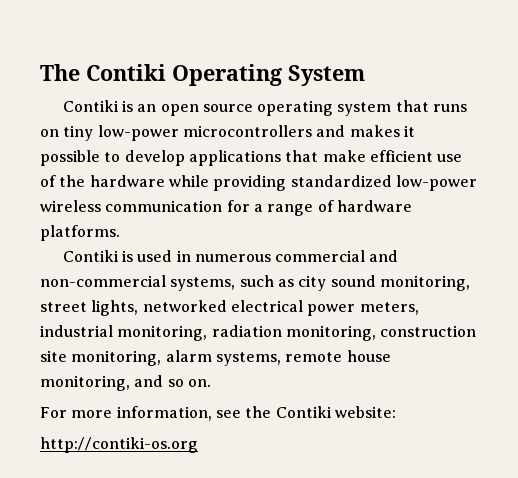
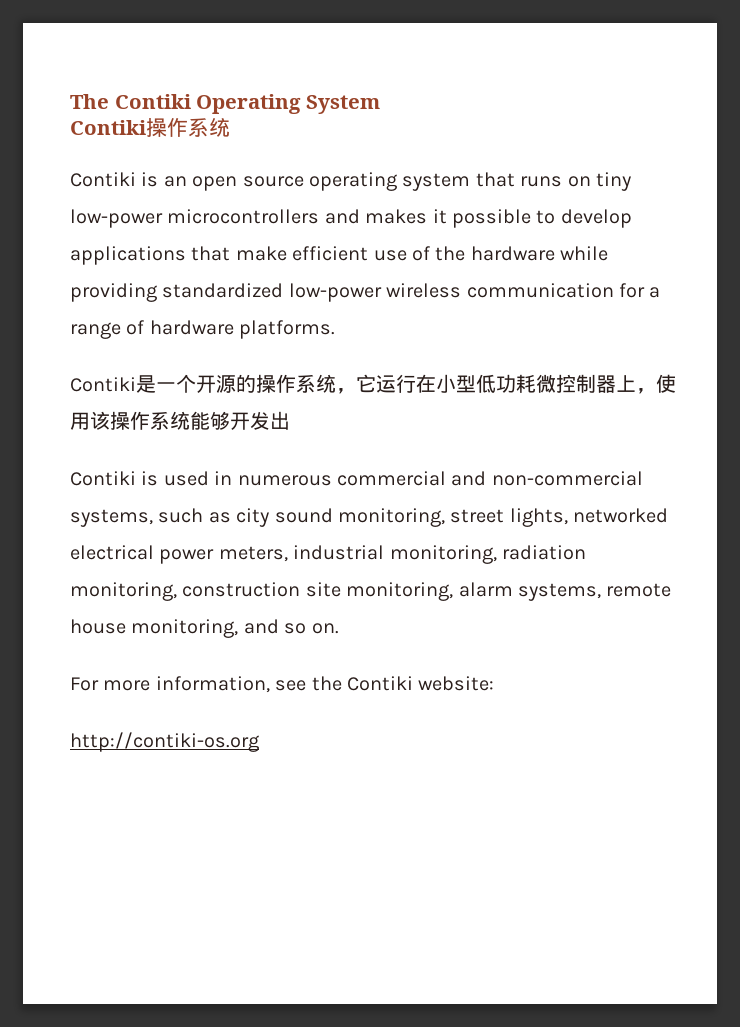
(365, 75) none -> [70,118,230,137] // Contiki操作系统
(120, 233) none -> [70,374,676,394] [70,411,290,430] // Contiki是一个开源的操作系统，它运行在小型低功耗微控制器上，使用该操作系统能够开发出

